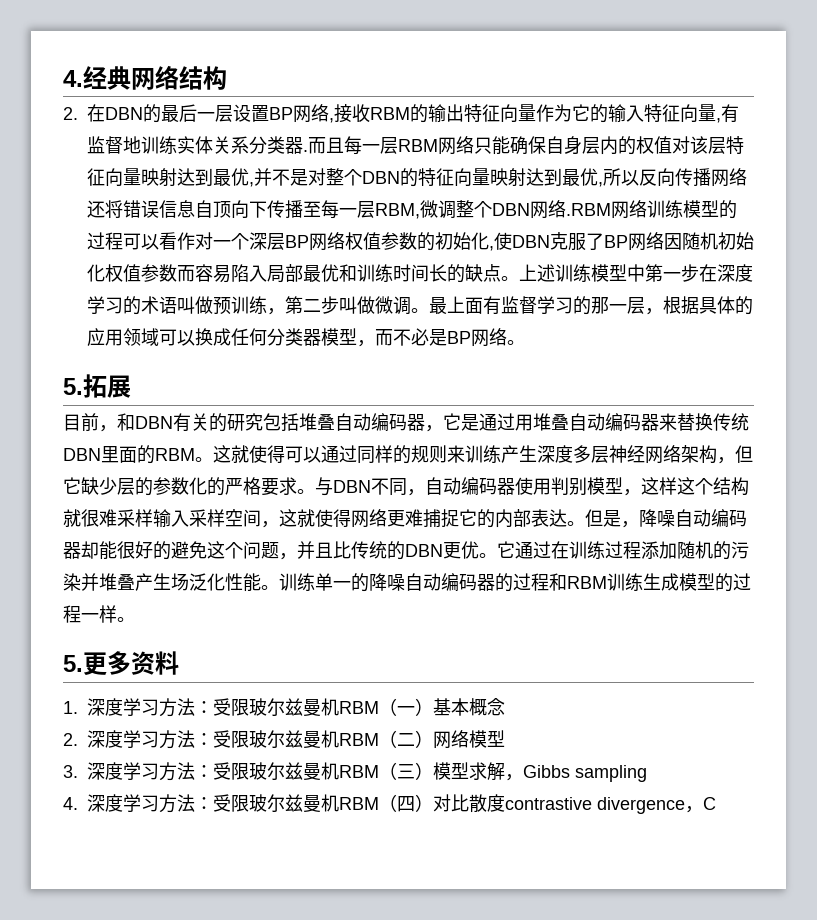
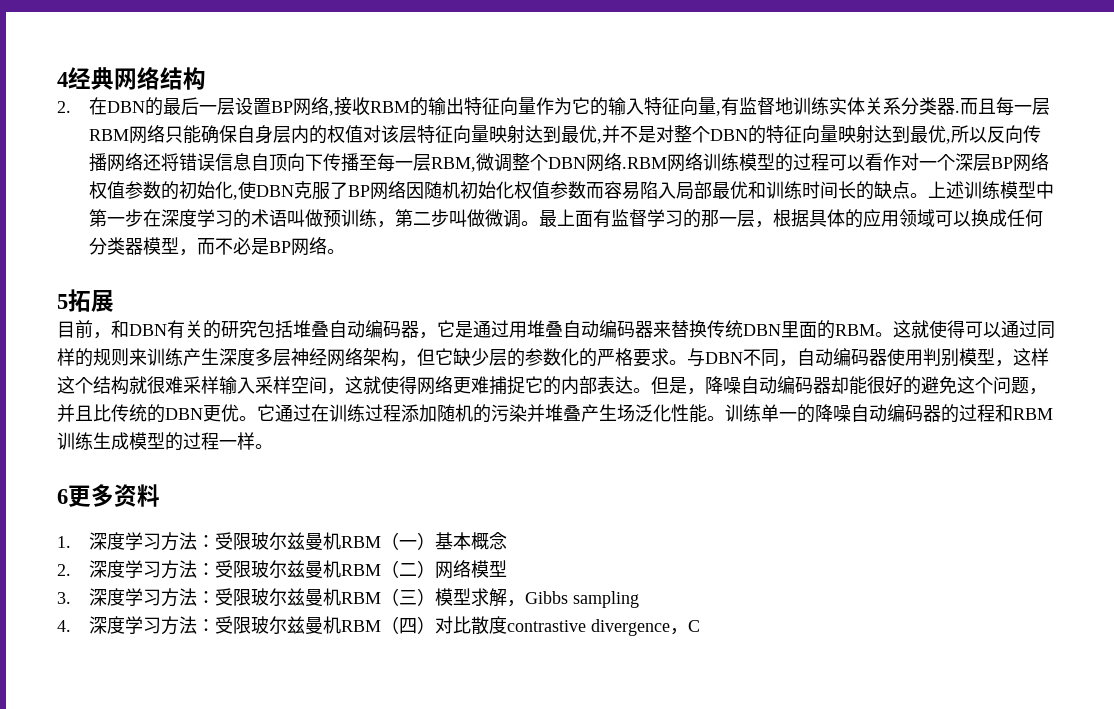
[63,70,83,87] 4. -> [57,72,68,87] 4
[63,378,83,395] 5. -> [57,294,68,309] 5
[63,655,83,672] 5. -> [57,489,68,504] 6

